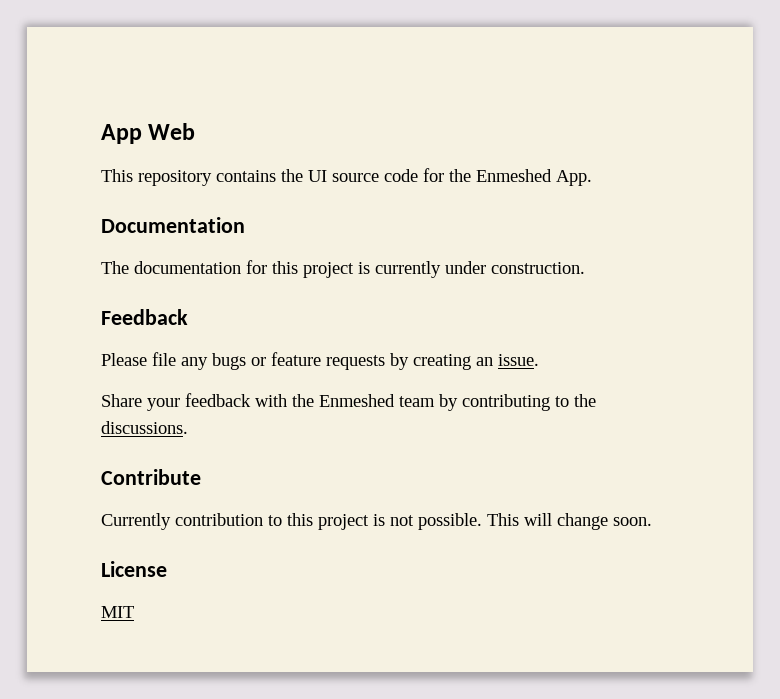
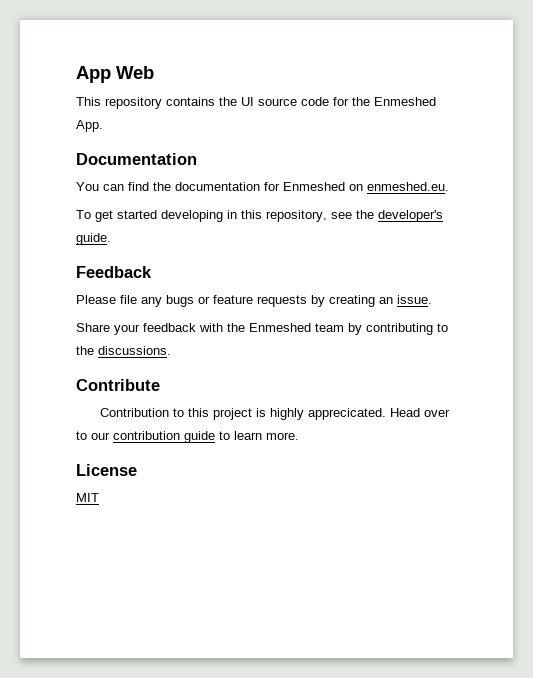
[101,260,585,278] The documentation for this project is currently under construction. -> [76,182,449,191] [76,210,443,222] [76,233,111,245] You can find the documentation for Enmeshed on enmeshed.eu. // To get started developing in this repository, see the developer's guide.
[101,513,263,530] Currently contribution -> [100,408,170,417] Contribution
[390,513,652,530] not possible. This will change soon. -> [270,408,451,420] [76,431,299,443] highly apprecicated. Head over to our contribution guide to learn more.

